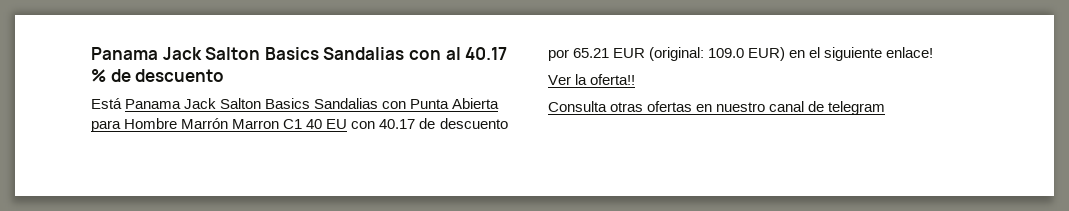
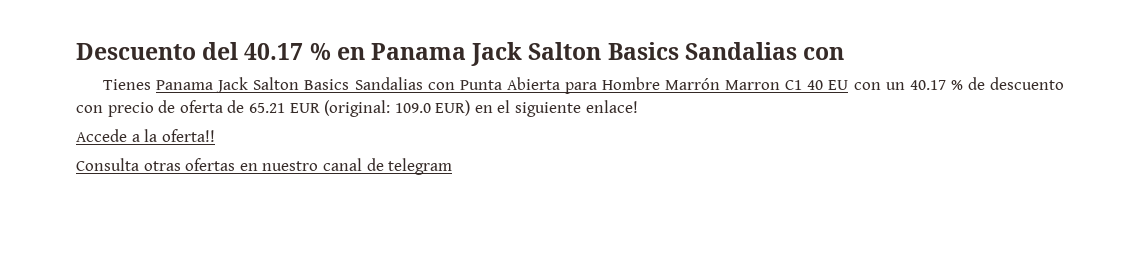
[91,47,508,60] [91,69,225,82] [91,98,122,109] Panama Jack Salton Basics Sandalias con al 40.17 % de descuento // Está -> [76,42,845,66] [103,79,152,90] Descuento del 40.17 % en Panama Jack Salton Basics Sandalias con // Tienes
[379,118,508,129] [548,49,569,61] 40.17 de descuento por -> [885,77,1064,90] [76,100,245,117] un 40.17 % de descuento con precio de oferta de
[548,75,571,85] Ver -> [76,129,140,142] Accede a

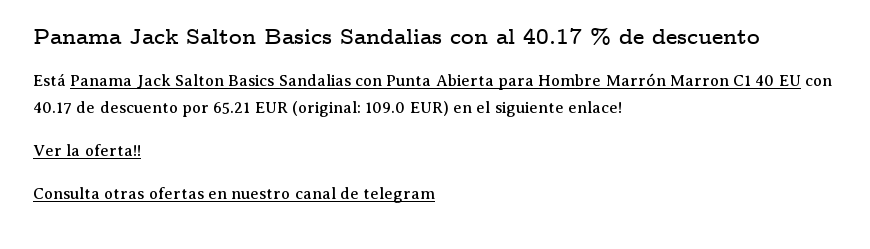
[76,42,845,66] [103,79,152,90] Descuento del 40.17 % en Panama Jack Salton Basics Sandalias con // Tienes -> [33,28,760,45] [33,73,66,86] Panama Jack Salton Basics Sandalias con al 40.17 % de descuento // Está
[885,77,1064,90] [76,100,245,117] un 40.17 % de descuento con precio de oferta de -> [33,101,209,117] 40.17 de descuento por
[76,129,140,142] Accede a -> [33,145,62,156] Ver

